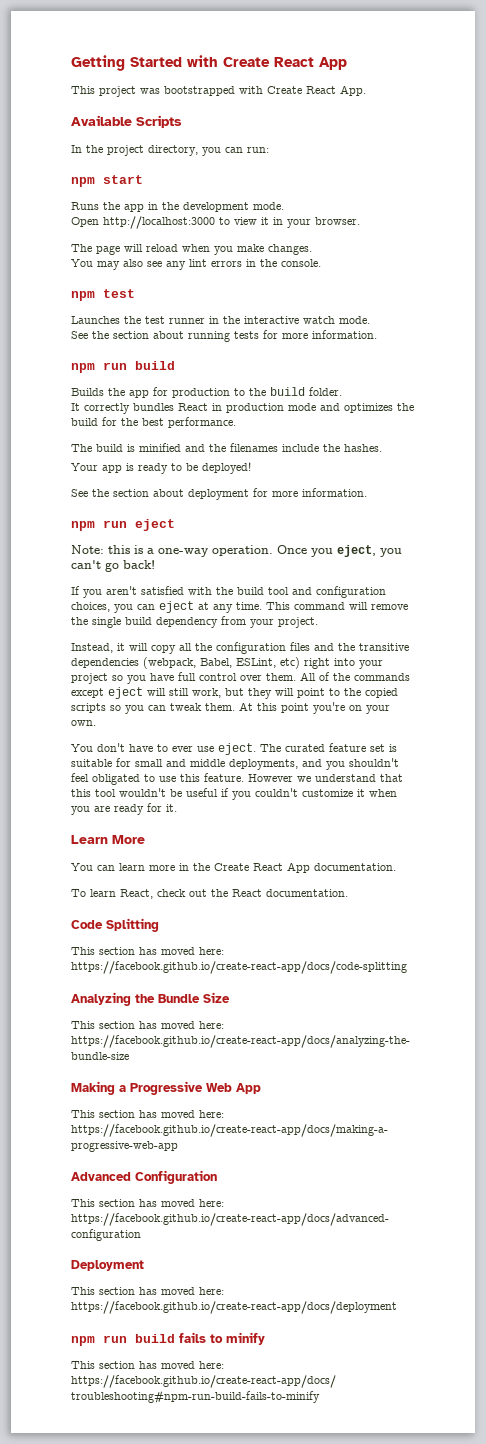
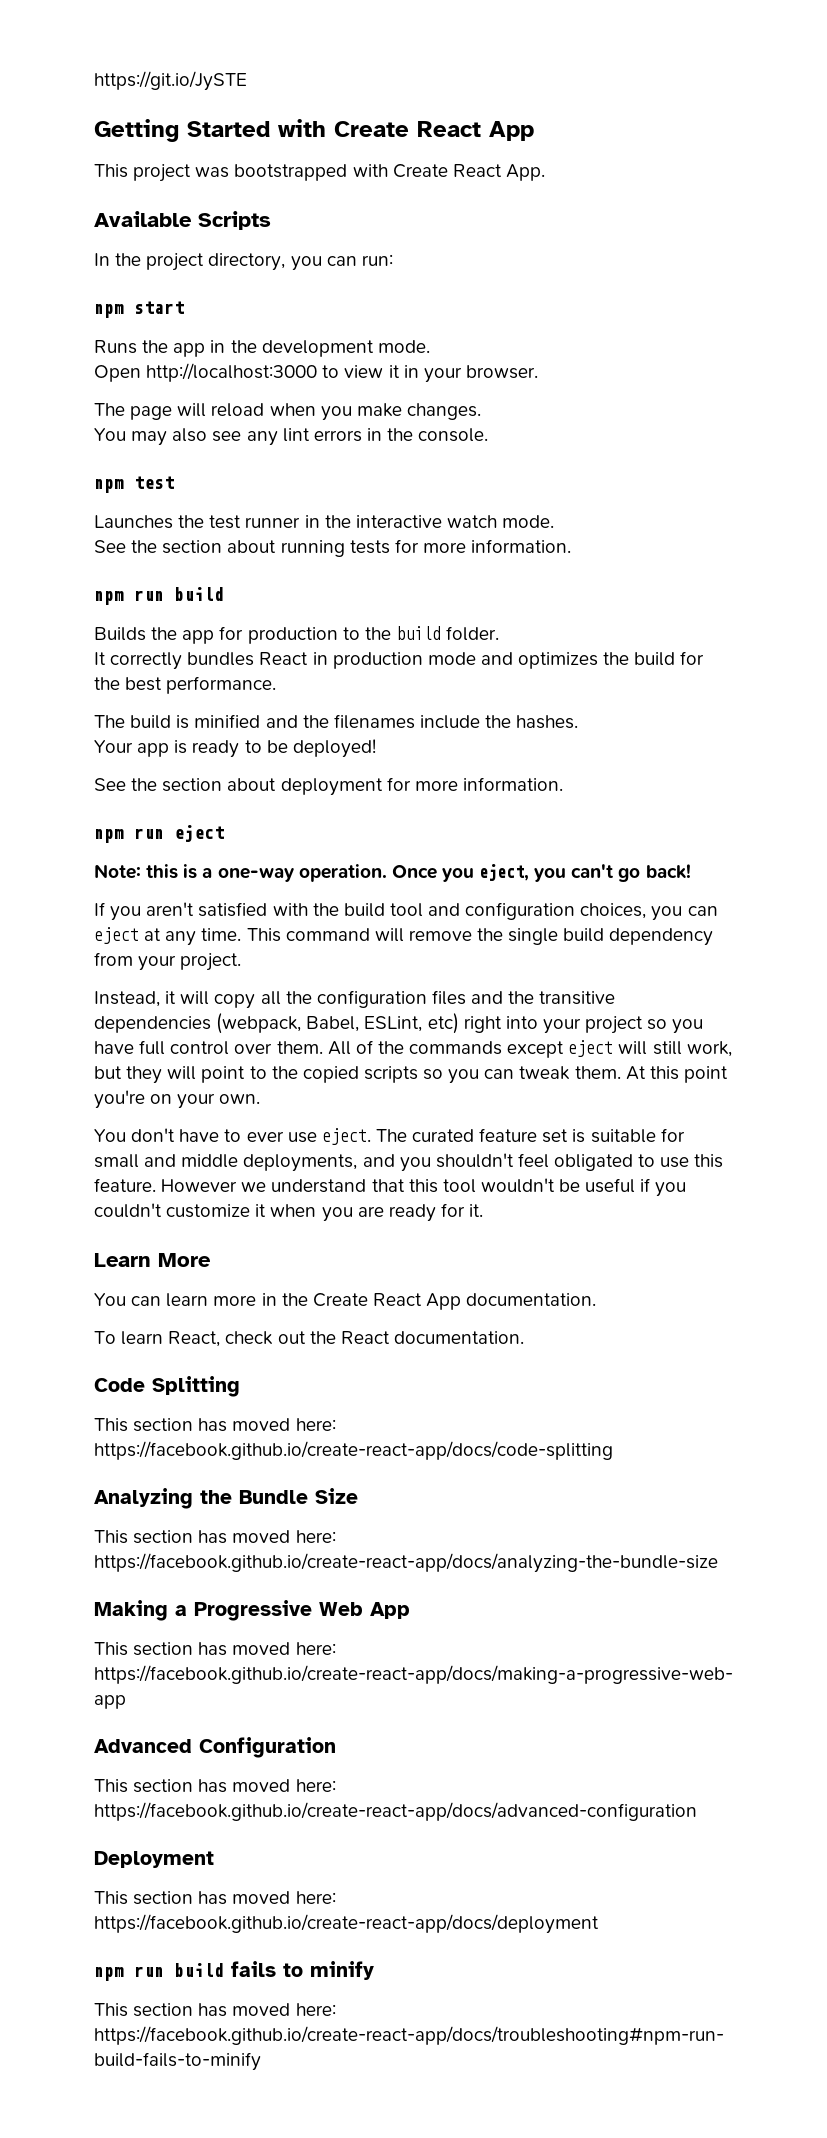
(71, 63) none -> [94,71,247,91] https://git.io/JySTE //

